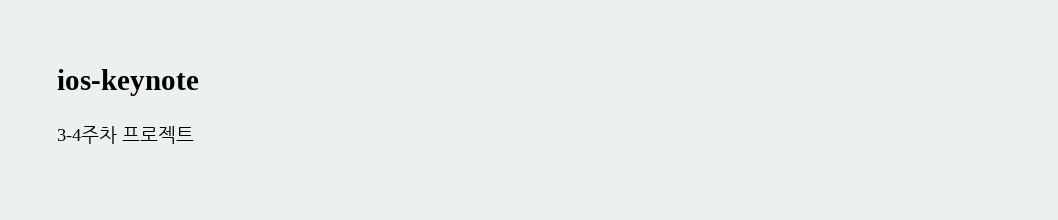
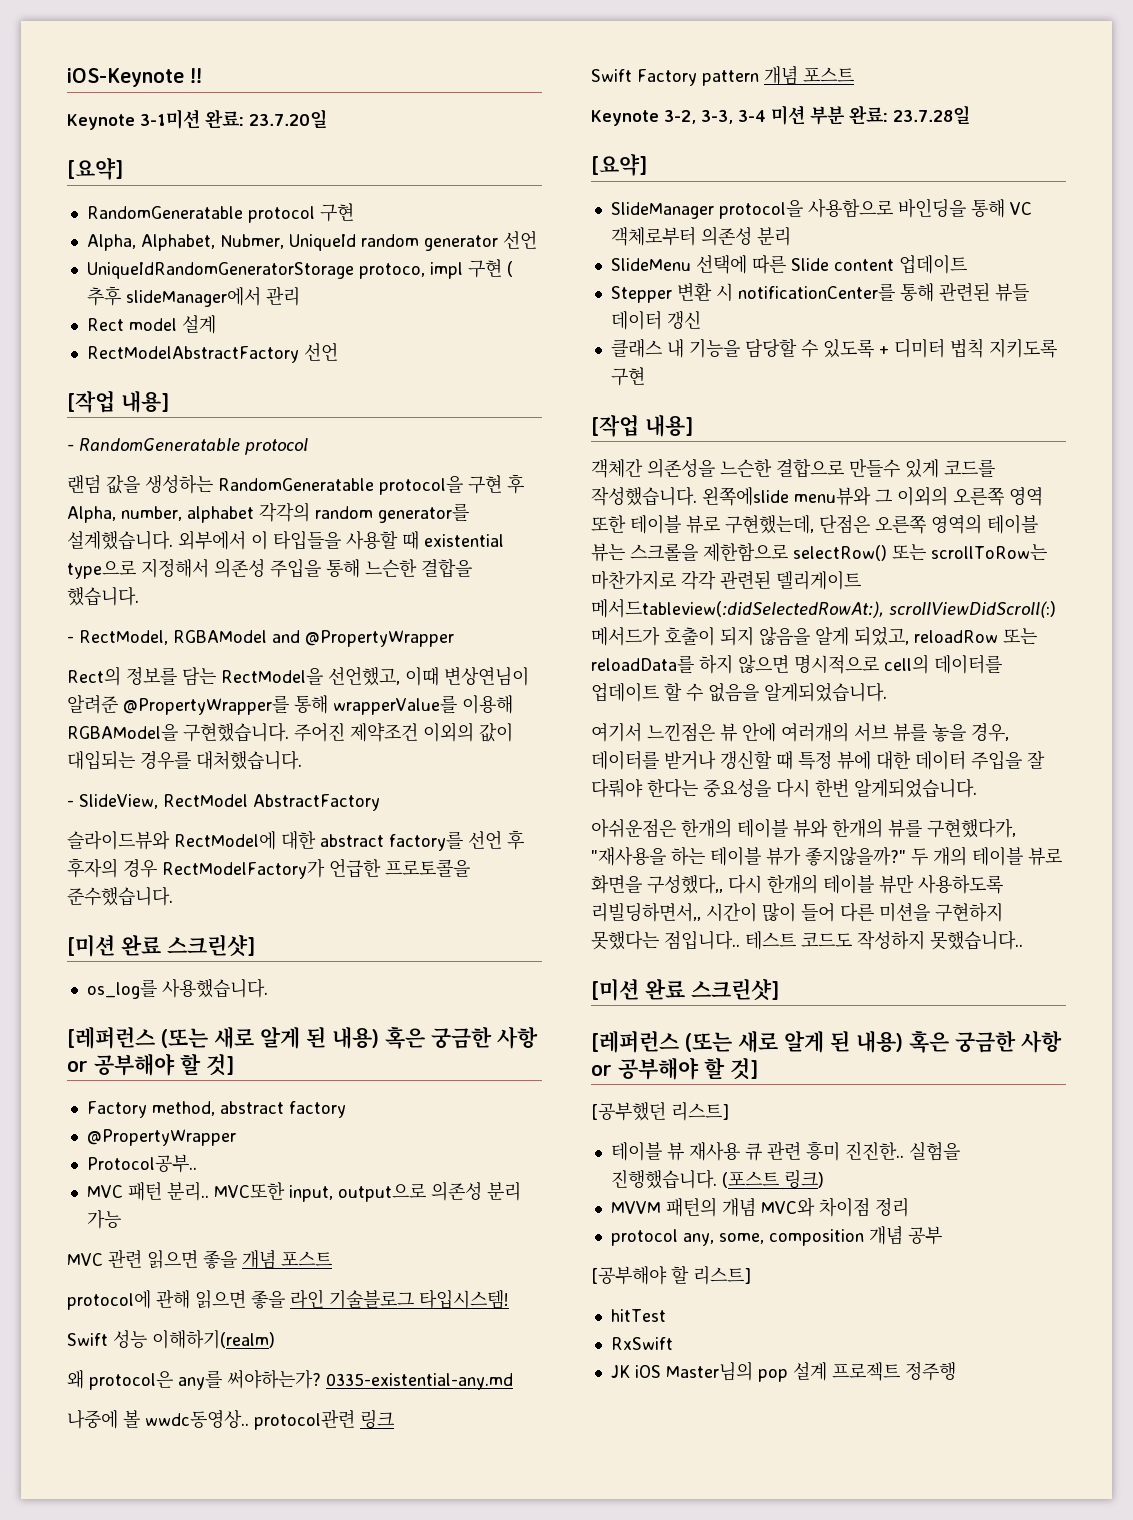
[57,69,199,96] [57,126,194,144] ios-keynote // 3-4주차 프로젝트 -> [67,68,202,87] [67,109,327,130] [67,158,123,180] [86,203,354,223] [86,230,537,251] [86,259,513,279] [86,286,300,307] [86,315,216,334] [86,342,338,363] [67,390,169,413] [67,438,308,455] [67,474,524,495] [67,502,469,523] [67,530,504,550] [67,558,472,579] [67,586,139,606] [67,630,454,647] [67,666,529,686] [67,695,513,715] [67,722,513,742] [67,750,302,770] [67,794,380,811] [67,830,524,851] [67,858,470,879] [67,886,173,906] [67,934,255,957] [86,978,268,999] [67,1026,538,1049] [67,1053,234,1076] [86,1101,346,1118] [86,1129,236,1146] [86,1154,197,1173] [86,1181,521,1202] [86,1210,121,1229] [67,1249,332,1269] [67,1289,509,1310] [67,1330,275,1349] [67,1370,513,1390] [67,1410,394,1430] [591,65,854,86] [591,105,970,126] [591,154,647,176] [610,198,1032,219] [610,226,791,246] [610,255,967,274] [610,283,1029,303] [610,310,701,330] [610,338,1057,358] [610,367,645,386] [591,414,693,437] [591,458,995,478] [591,486,1043,506] [591,514,1038,534] [591,543,1047,562] [591,570,861,590] [591,599,1056,618] [591,626,1037,646] [591,654,1002,674] [591,682,887,702] [591,722,1009,742] [591,750,1045,770] [591,778,977,798] [591,818,1016,838] [591,846,1062,866] [591,874,1003,894] [591,902,1003,922] [591,930,1023,950] [591,978,779,1001] [591,1030,1062,1053] [591,1057,758,1080] [591,1102,729,1121] [610,1141,960,1161] [610,1169,824,1189] [610,1197,909,1217] [610,1225,942,1246] [591,1266,751,1285] [610,1309,666,1322] [610,1337,673,1350] [610,1361,956,1382] iOS-Keynote !! // Keynote 3-1미션 완료: 23.7.20일 // [요약] // RandomGeneratable protocol 구현 // Alpha, Alphabet, Nubmer, UniqueId random generator 선언 // UniqueIdRandomGeneratorStorage protoco, impl 구현 ( 추후 slideManager에서 관리 // Rect model 설계 // RectModelAbstractFactory 선언 // [작업 내용] // - RandomGeneratable protocol // 랜덤 값을 생성하는 RandomGeneratable protocol을 구현 후 Alpha, number, alphabet 각각의 random generator를 설계했습니다. 외부에서 이 타입들을 사용할 때 existential type으로 지정해서 의존성 주입을 통해 느슨한 결합을 했습니다. // - RectModel, RGBAModel and @PropertyWrapper // Rect의 정보를 담는 RectModel을 선언했고, 이때 변상연님이 알려준 @PropertyWrapper를 통해 wrapperValue를 이용해 RGBAModel을 구현했습니다. 주어진 제약조건 이외의 값이 대입되는 경우를 대처했습니다. // - SlideView, RectModel AbstractFactory // 슬라이드뷰와 RectModel에 대한 abstract factory를 선언 후 후자의 경우 RectModelFactory가 언급한 프로토콜을 준수했습니다. // [미션 완료 스크린샷] // os_log를 사용했습니다. // [레퍼런스 (또는 새로 알게 된 내용) 혹은 궁금한 사항 or 공부해야 할 것] // Factory method, abstract factory // @PropertyWrapper // Protocol공부.. // MVC 패턴 분리.. MVC또한 input, output으로 의존성 분리 가능 // MVC 관련 읽으면 좋을 개념 포스트 // protocol에 관해 읽으면 좋을 라인 기술블로그 타입시스템! // Swift 성능 이해하기(realm) // 왜 protocol은 any를 써야하는가? 0335-existential-any.md // 나중에 볼 wwdc동영상.. protocol관련 링크 // Swift Factory pattern 개념 포스트 // Keynote 3-2, 3-3, 3-4 미션 부분 완료: 23.7.28일 // [요약] // SlideManager protocol을 사용함으로 바인딩을 통해 VC 객체로부터 의존성 분리 // SlideMenu 선택에 따른 Slide content 업데이트 // Stepper 변환 시 notificationCenter를 통해 관련된 뷰들 데이터 갱신 // 클래스 내 기능을 담당할 수 있도록 + 디미터 법칙 지키도록 구현 // [작업 내용] // 객체간 의존성을 느슨한 결합으로 만들수 있게 코드를 작성했습니다. 왼쪽에slide menu뷰와 그 이외의 오른쪽 영역 또한 테이블 뷰로 구현했는데, 단점은 오른쪽 영역의 테이블 뷰는 스크롤을 제한함으로 selectRow() 또는 scrollToRow는 마찬가지로 각각 관련된 델리게이트 메서드tableview(:didSelectedRowAt:), scrollViewDidScroll(:) 메서드가 호출이 되지 않음을 알게 되었고, reloadRow 또는 reloadData를 하지 않으면 명시적으로 cell의 데이터를 업데이트 할 수 없음을 알게되었습니다. // 여기서 느낀점은 뷰 안에 여러개의 서브 뷰를 놓을 경우, 데이터를 받거나 갱신할 때 특정 뷰에 대한 데이터 주입을 잘 다뤄야 한다는 중요성을 다시 한번 알게되었습니다. // 아쉬운점은 한개의 테이블 뷰와 한개의 뷰를 구현했다가, "재사용을 하는 테이블 뷰가 좋지않을까?" 두 개의 테이블 뷰로 화면을 구성했다,, 다시 한개의 테이블 뷰만 사용하도록 리빌딩하면서,, 시간이 많이 들어 다른 미션을 구현하지 못했다는 점입니다.. 테스트 코드도 작성하지 못했습니다.. // [미션 완료 스크린샷] // [레퍼런스 (또는 새로 알게 된 내용) 혹은 궁금한 사항 or 공부해야 할 것] // [공부했던 리스트] // 테이블 뷰 재사용 큐 관련 흥미 진진한.. 실험을 진행했습니다. (포스트 링크) // MVVM 패턴의 개념 MVC와 차이점 정리 // protocol any, some, composition 개념 공부 // [공부해야 할 리스트] // hitTest // RxSwift // JK iOS Master님의 pop 설계 프로젝트 정주행

